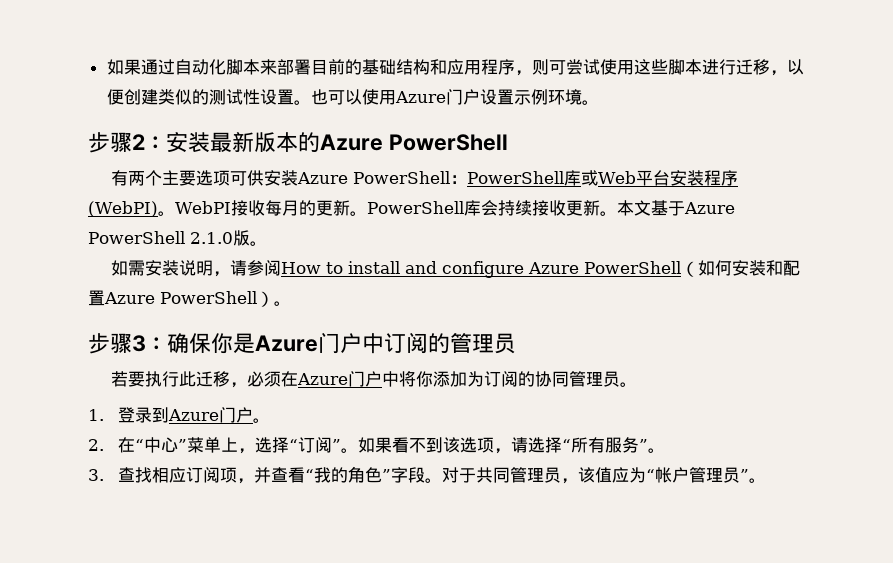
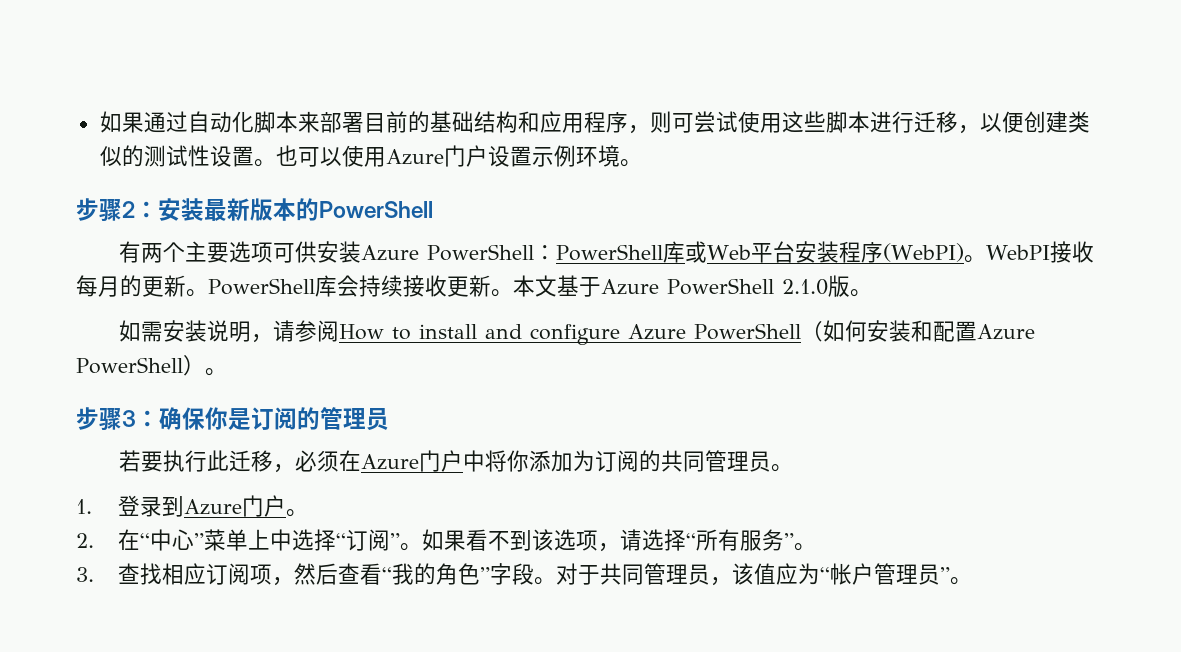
[320,134,383,151] Azure -> (319, 209) none
[255,332,384,354] Azure门户中 -> (251, 419) none
[534,371,552,387] 协 -> [660,450,683,472] 共
[238,448,256,454] ， -> [270,529,293,551] 中
[254,467,272,483] 并 -> [294,563,339,585] 然后

